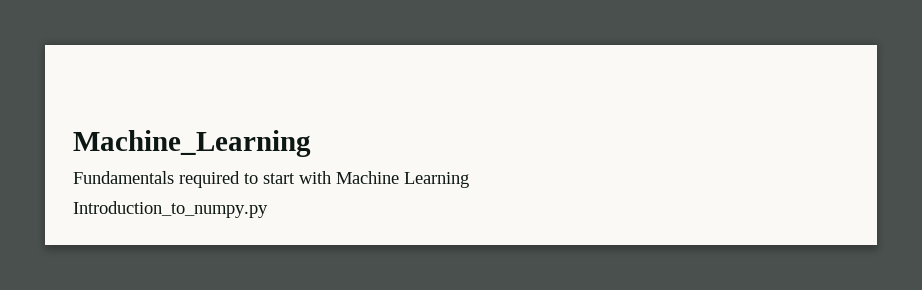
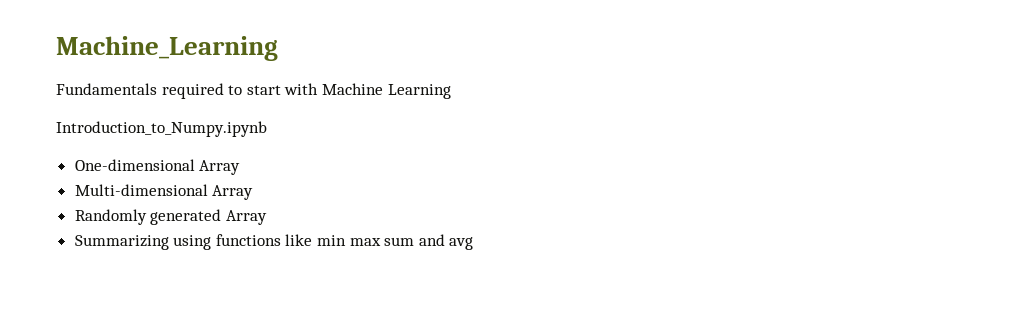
[73,201,268,218] Introduction_to_numpy.py -> [56,121,267,137] [74,159,241,175] [74,184,254,200] [74,209,267,225] [74,234,474,250] Introduction_to_Numpy.ipynb // One-dimensional Array // Multi-dimensional Array // Randomly generated Array // Summarizing using functions like min max sum and avg

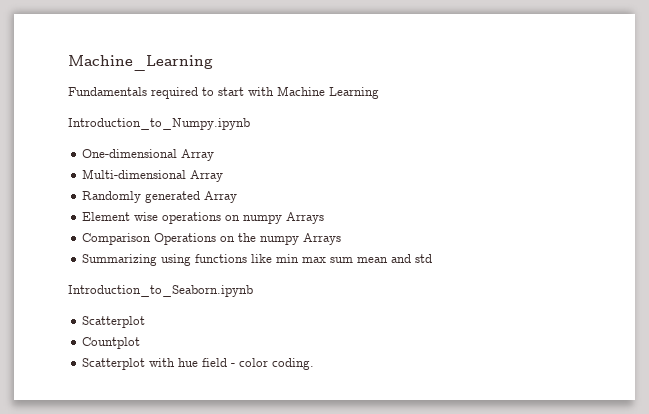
(267, 217) none -> [82,212,325,224] [82,233,342,245] // Element wise operations on numpy Arrays // Comparison Operations on the numpy Arrays
[418,234,474,250] and avg -> [357,254,433,263] [68,285,253,297] [82,316,146,328] [82,337,141,349] [82,358,315,370] mean and std // Introduction_to_Seaborn.ipynb // Scatterplot // Countplot // Scatterplot with hue field - color coding.

